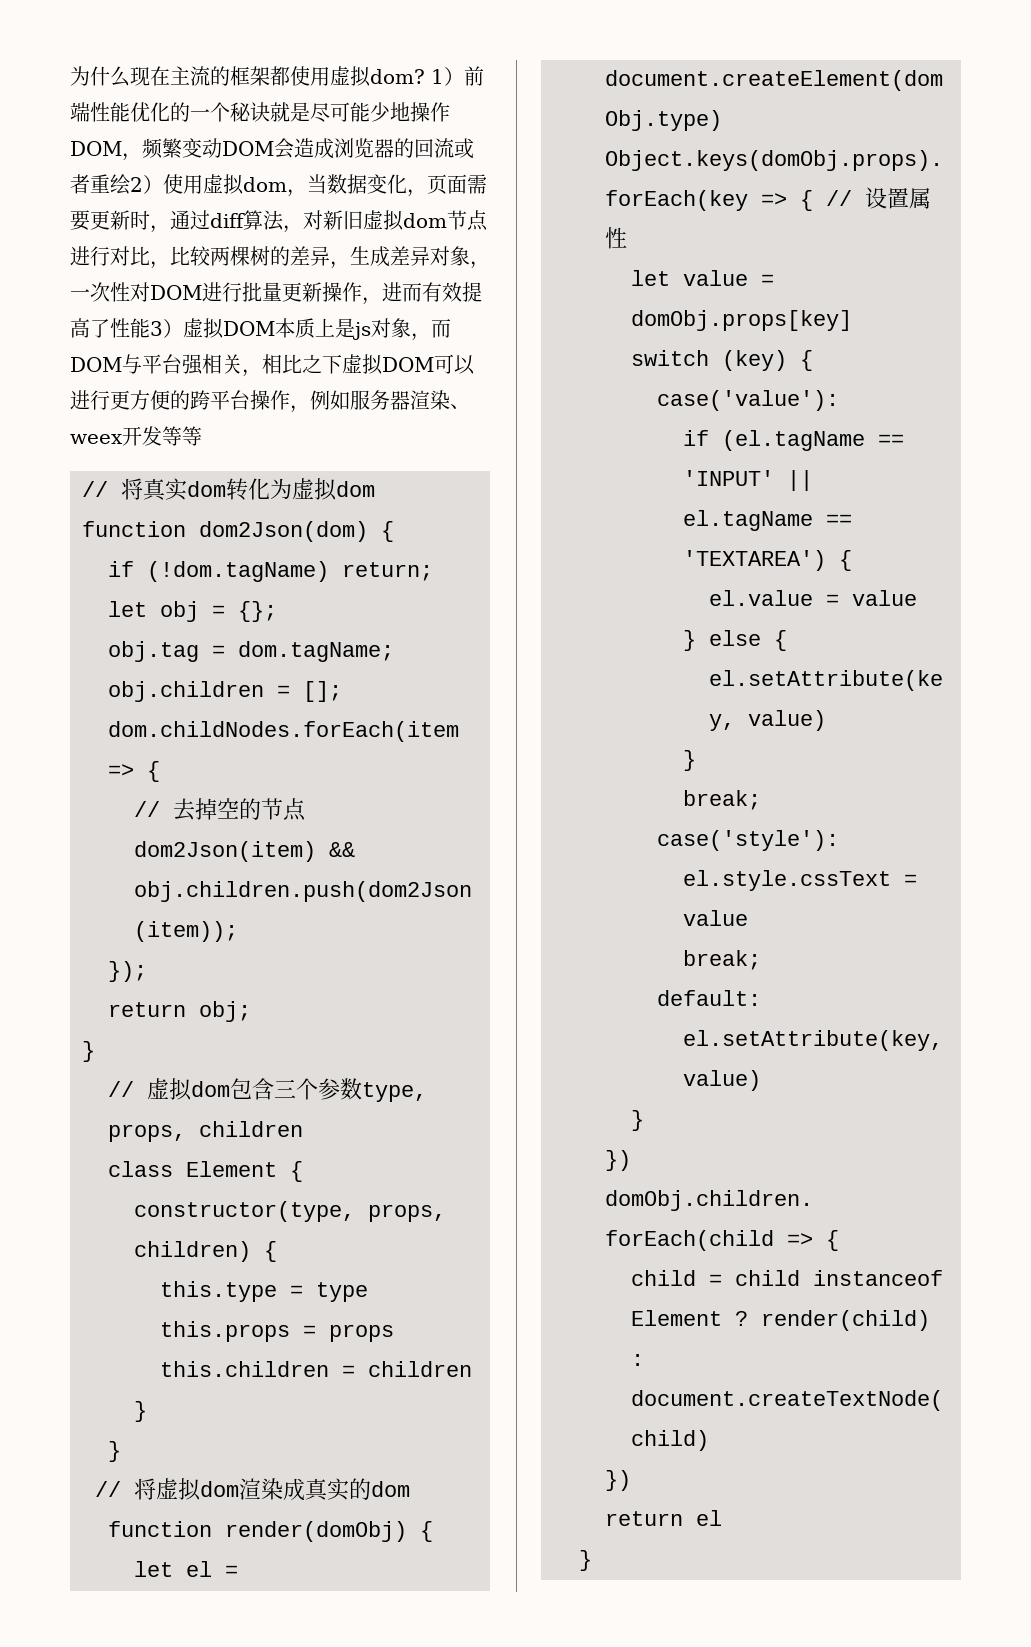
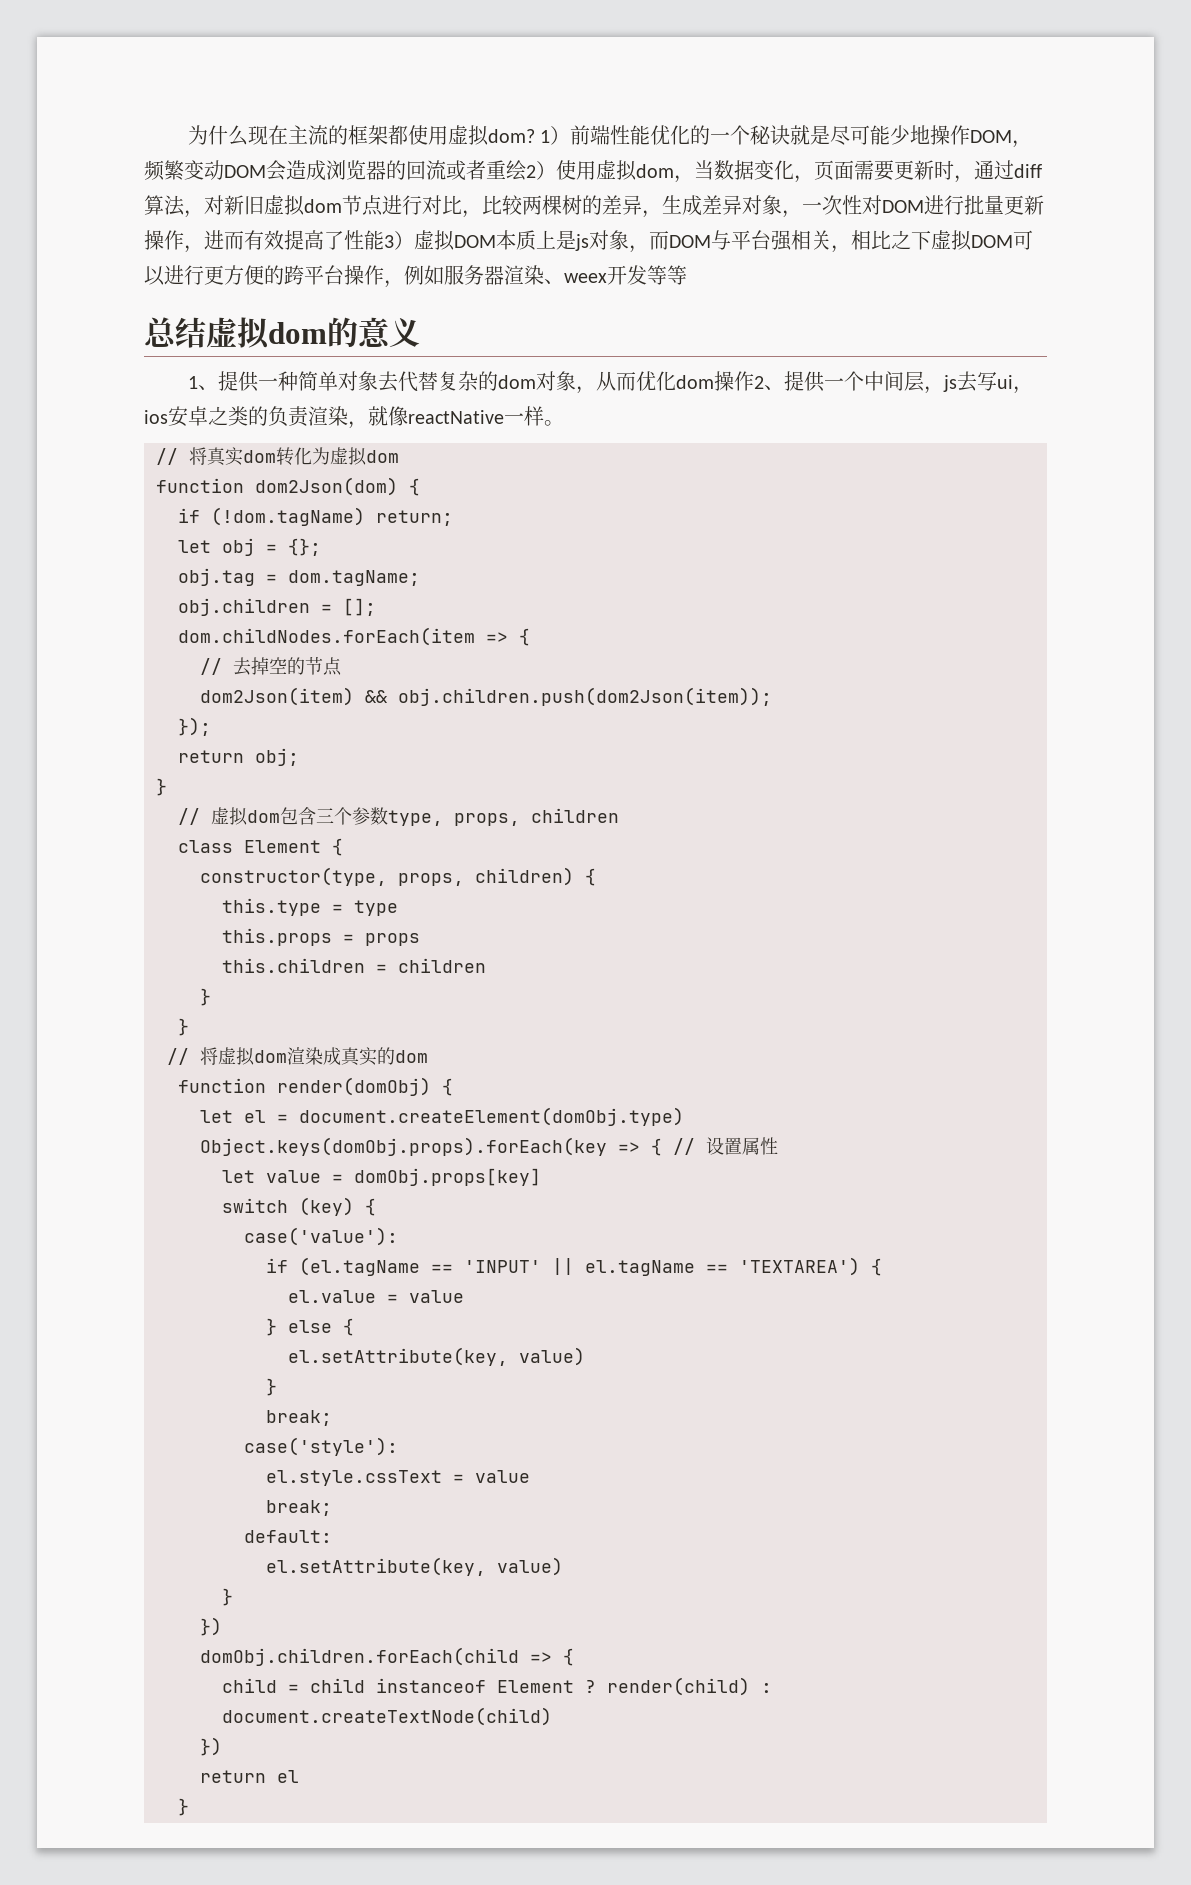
(202, 436) none -> [144,317,420,350] [188,371,1034,394] [144,406,564,429] // 总结虚拟dom的意义 // 1、提供一种简单对象去代替复杂的dom对象，从而优化dom操作2、提供一个中间层，js去写ui，ios安卓之类的负责渲染，就像reactNative一样。

